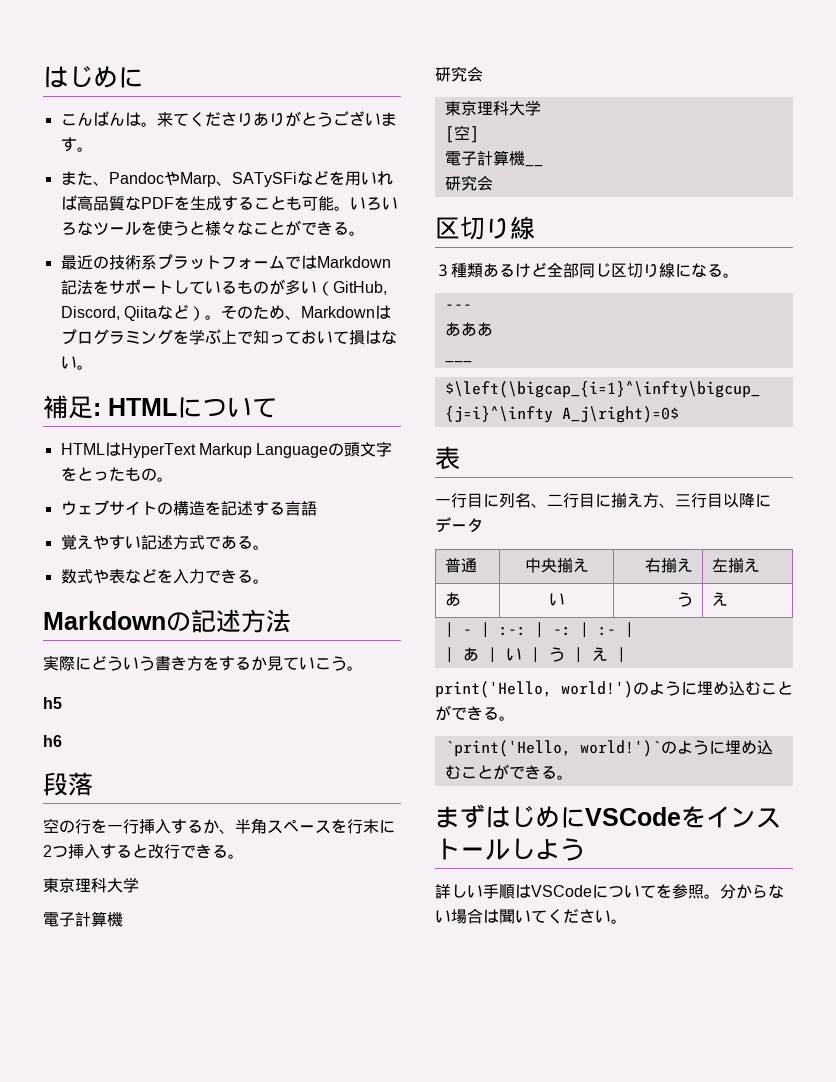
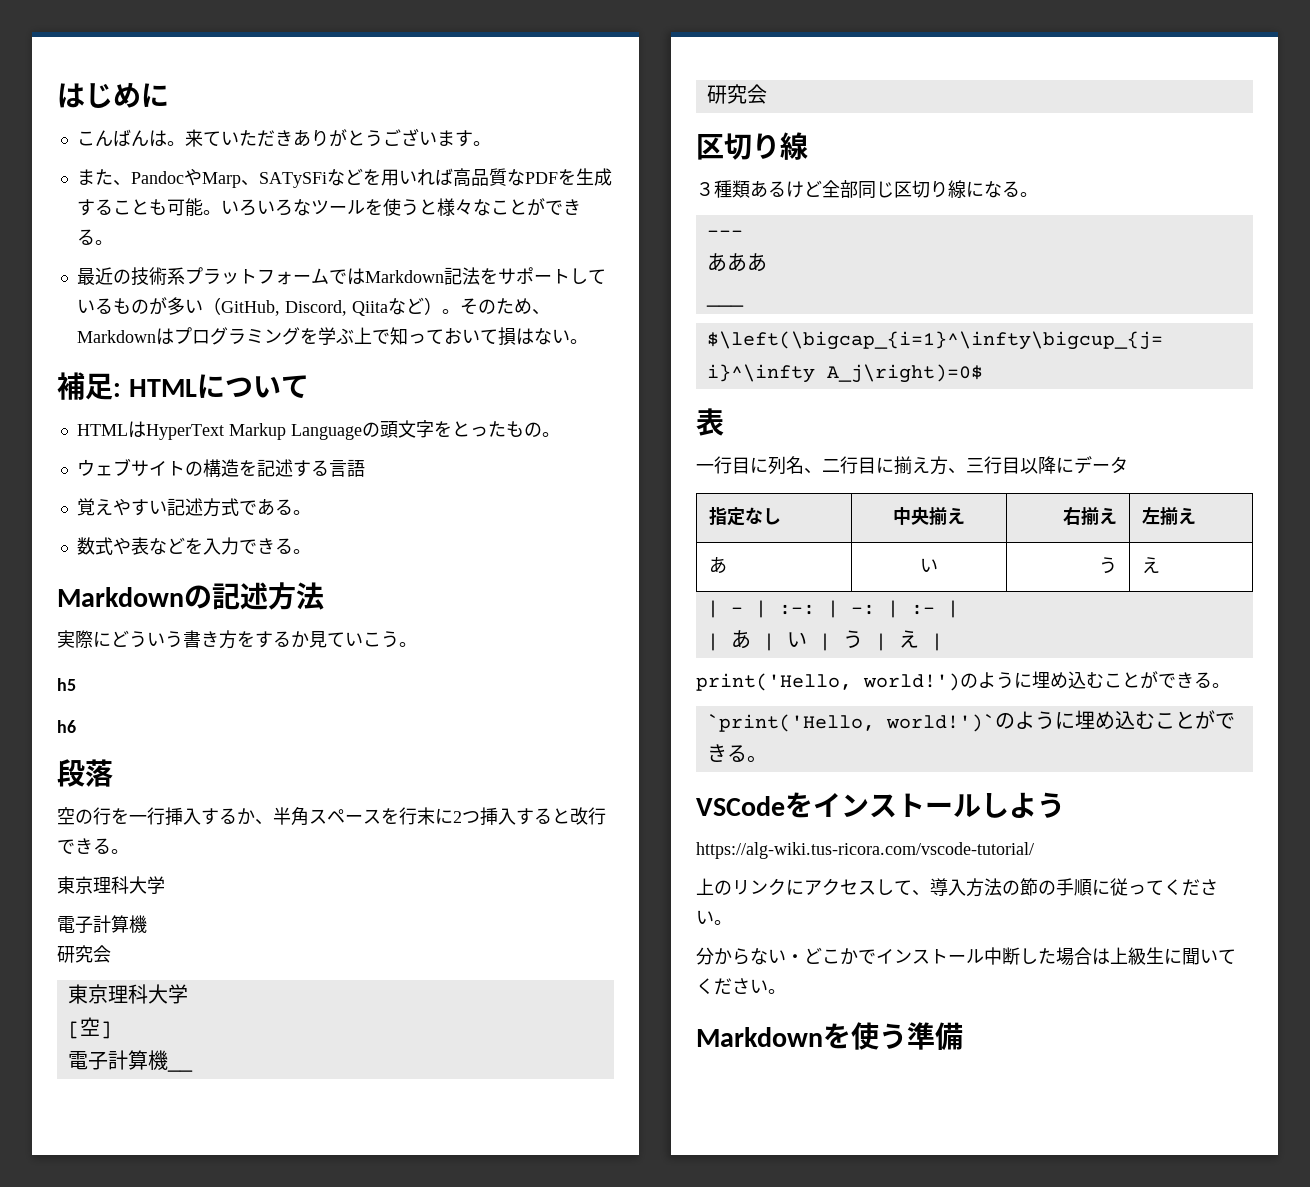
[188,112,253,127] くださり -> [220,130,293,147] いただき
[444,558,477,573] 普通 -> [708,506,781,526] 指定なし
[435,804,585,829] まずはじめに -> (767, 759) none
[435,884,720,899] 詳しい手順はVSCodeについてを参照。 -> [696,842,1034,859] [696,878,1218,897] [696,910,732,925] https://alg-wiki.tus-ricora.com/vscode-tutorial/ // 上のリンクにアクセスして、導入方法の節の手順に従ってください。 //
[451,908,499,924] 場合は -> [786,947,1182,966] ・どこかでインストール中断した場合は上級生に
(627, 921) none -> [696,1022,963,1051] // Markdownを使う準備

